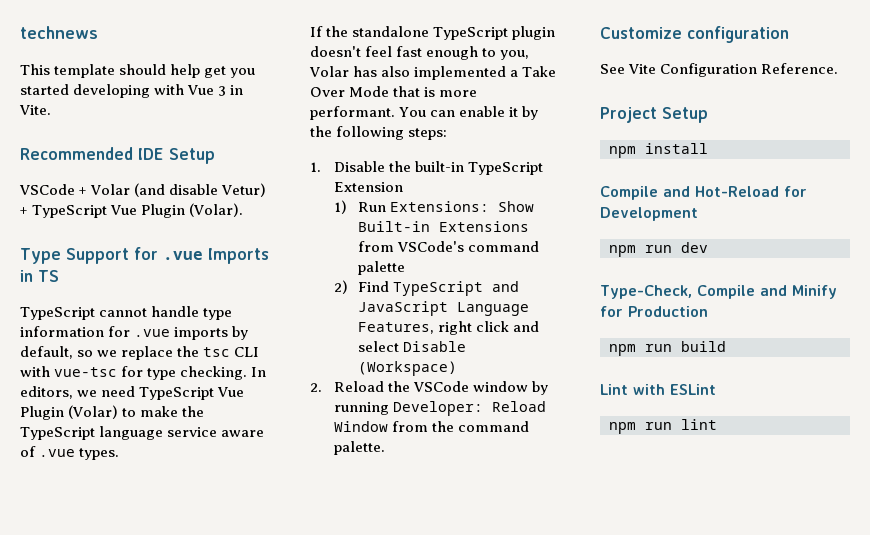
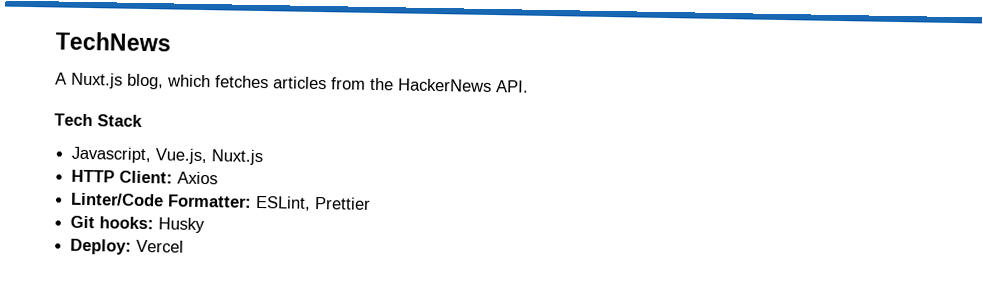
[20,26,98,39] [20,64,256,78] [20,84,244,98] [19,105,51,115] [20,147,215,164] [19,183,267,197] [20,203,244,218] [20,247,269,264] [20,270,59,282] [20,306,233,320] [20,326,249,340] [20,346,260,360] [20,366,267,380] [20,386,245,400] [20,405,205,420] [20,426,265,440] [20,446,120,460] [310,26,556,40] [310,46,530,60] [309,66,557,80] [310,86,478,97] [310,106,539,120] [310,126,448,140] [310,161,544,175] [334,182,404,192] [334,200,535,214] [358,221,530,232] [358,241,540,252] [358,261,406,275] [334,280,520,296] [358,301,530,316] [358,321,540,335] [358,341,467,352] [358,361,458,376] [310,381,549,395] [334,401,547,416] [334,421,530,432] [334,441,386,455] [600,26,789,43] [600,63,839,77] [600,107,708,123] [609,143,708,158] [600,186,807,200] [600,207,698,221] [609,242,708,257] [600,285,837,299] [600,306,708,317] [609,341,726,356] [600,384,716,395] [609,419,717,434] technews // This template should help get you started developing with Vue 3 in Vite. // Recommended IDE Setup // VSCode + Volar (and disable Vetur) + TypeScript Vue Plugin (Volar). // Type Support for .vue Imports in TS // TypeScript cannot handle type information for .vue imports by default, so we replace the tsc CLI with vue-tsc for type checking. In editors, we need TypeScript Vue Plugin (Volar) to make the TypeScript language service aware of .vue types. // If the standalone TypeScript plugin doesn't feel fast enough to you, Volar has also implemented a Take Over Mode that is more performant. You can enable it by the following steps: // 1. Disable the built-in TypeScript Extension // 1) Run Extensions: Show Built-in Extensions from VSCode's command palette // 2) Find TypeScript and JavaScript Language Features, right click and select Disable (Workspace) // 2. Reload the VSCode window by running Developer: Reload Window from the command palette. // Customize configuration // See Vite Configuration Reference. // Project Setup // npm install // Compile and Hot-Reload for Development // npm run dev // Type-Check, Compile and Minify for Production // npm run build // Lint with ESLint // npm run lint -> [55,31,171,52] [55,72,529,93] [54,113,143,127] [71,146,264,166] [71,169,219,185] [71,192,372,211] [70,215,206,234] [70,238,185,255] TechNews // A Nuxt.js blog, which fetches articles from the HackerNews API. // Tech Stack // Javascript, Vue.js, Nuxt.js // HTTP Client: Axios // Linter/Code Formatter: ESLint, Prettier // Git hooks: Husky // Deploy: Vercel

